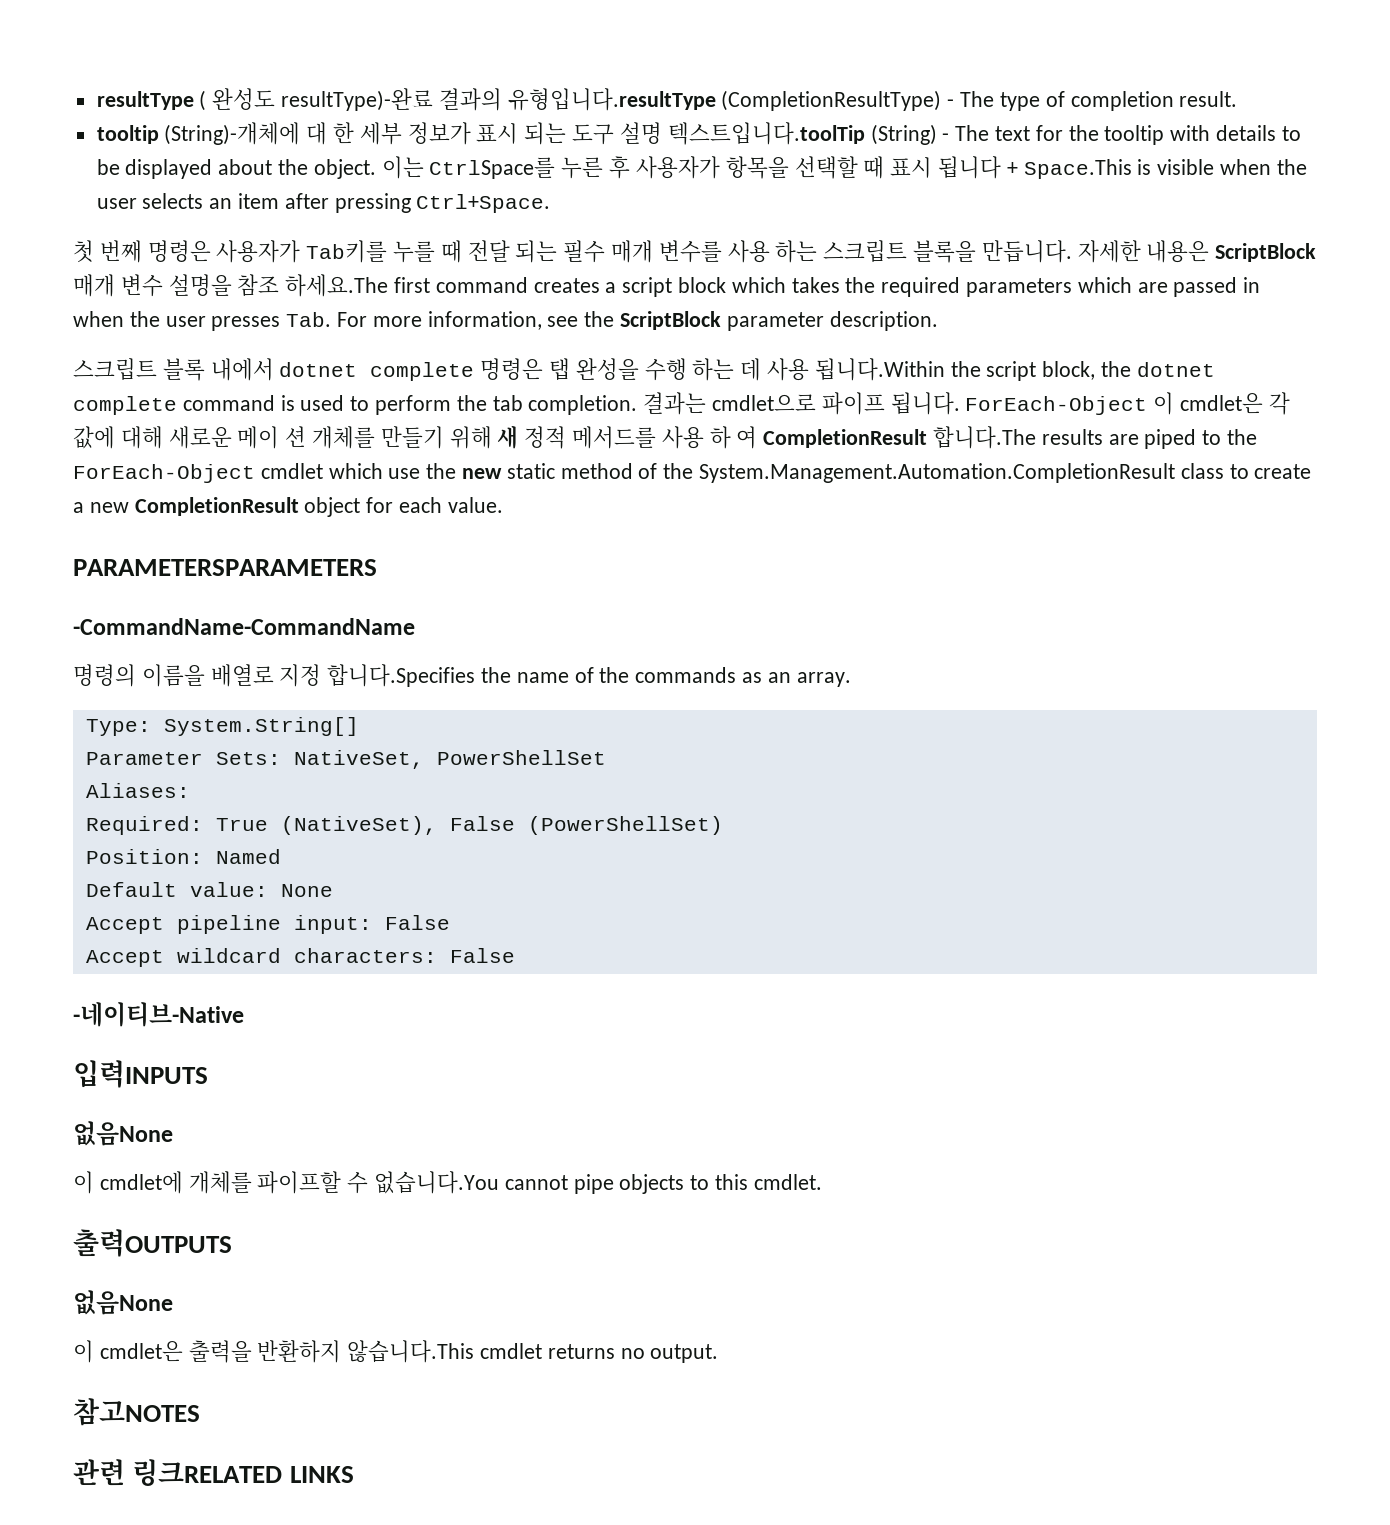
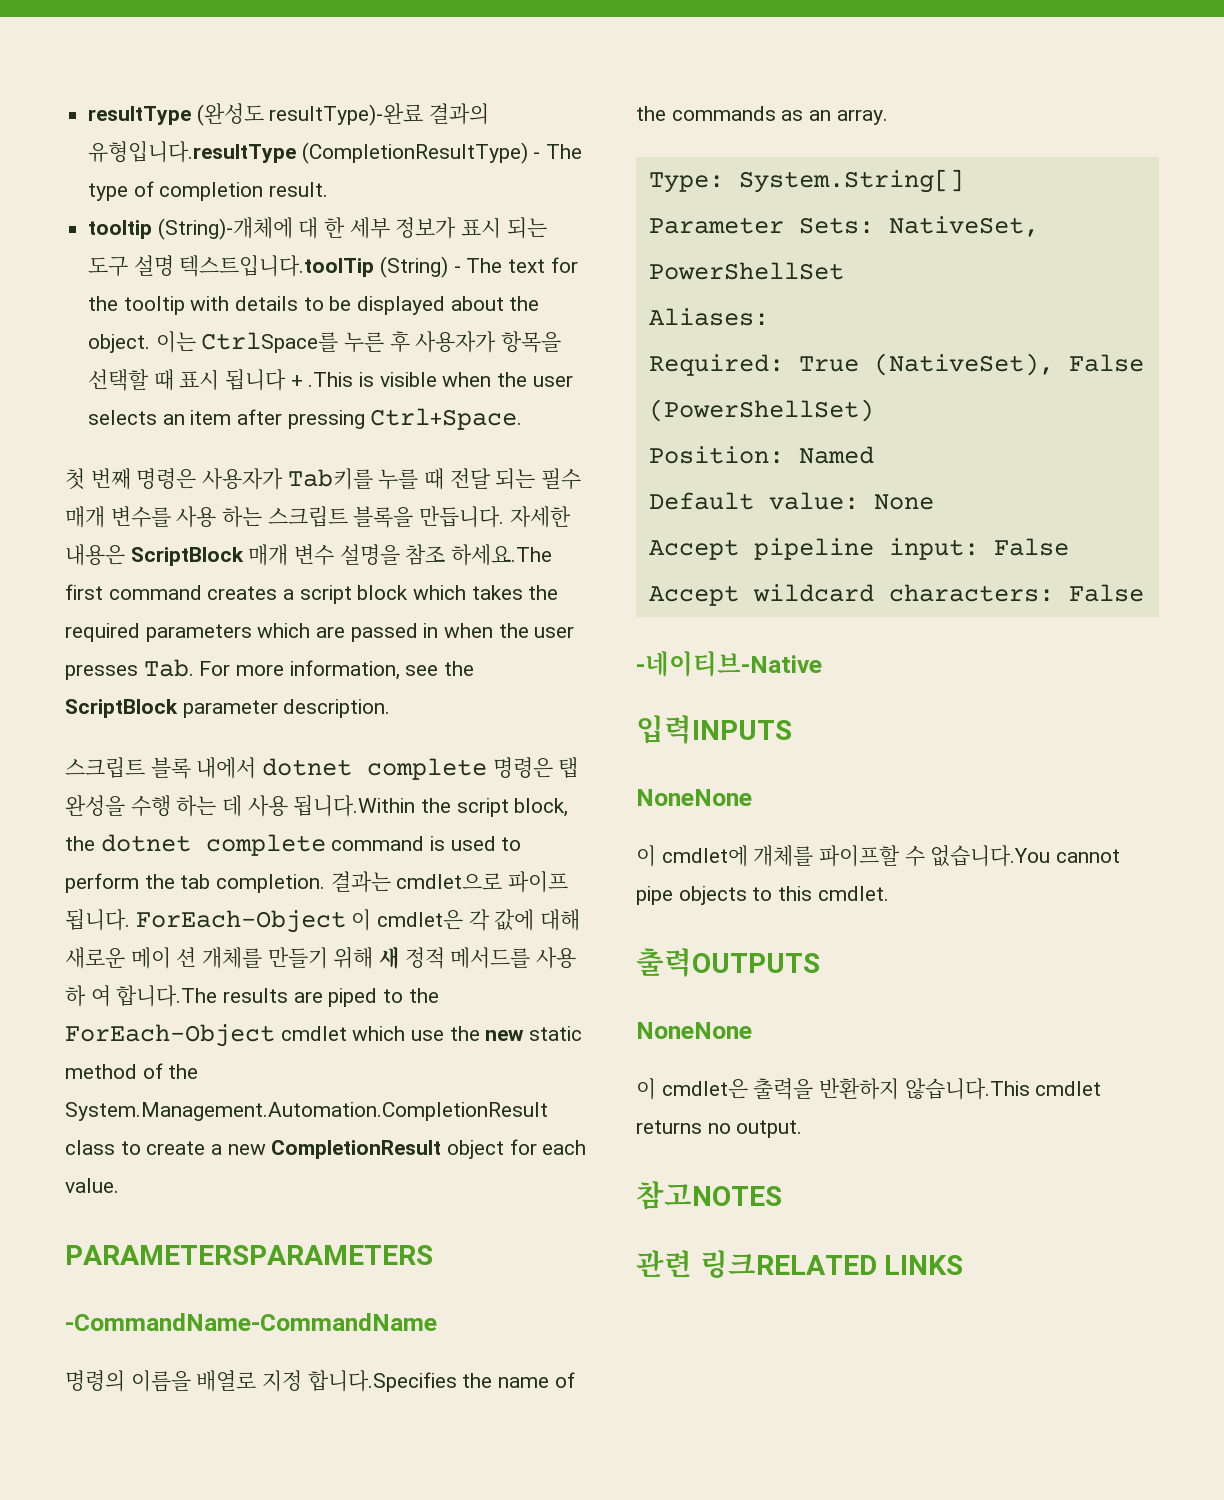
[199,88,276,111] ( 완성도 -> [196,103,264,126] (완성도
[1023,159,1132,179] Space.This -> [308,372,354,387] .This
[763,429,928,448] CompletionResult -> (111, 996) none
[73,1121,173,1146] 없음None -> [636,789,752,806] NoneNone
[73,1290,173,1315] 없음None -> [636,1022,752,1039] NoneNone

